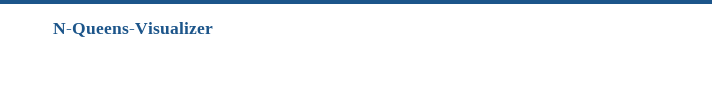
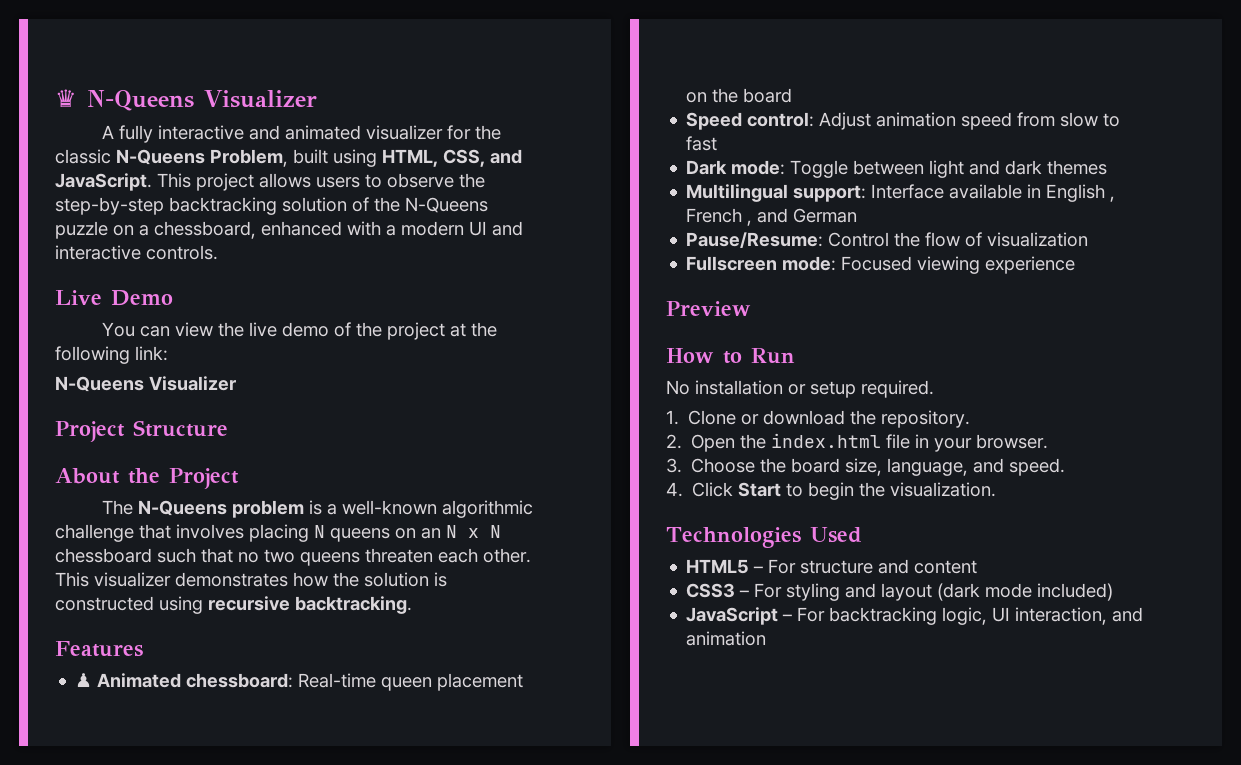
[53,22,213,37] N-Queens-Visualizer -> [55,89,317,111] [102,125,502,143] [55,149,522,167] [55,173,485,191] [55,197,488,215] [55,221,523,239] [55,245,218,260] [55,290,173,306] [102,322,498,340] [55,346,168,364] [55,376,236,392] [55,420,228,442] [55,468,239,489] [102,500,534,518] [55,524,501,542] [55,548,531,566] [55,572,447,587] [55,596,412,614] [55,641,143,657] [75,673,524,691] [686,88,793,103] [686,112,1121,130] [686,136,718,151] [686,160,1108,178] [686,184,1116,202] [686,208,858,226] [686,232,1089,248] [686,256,1076,274] [666,301,751,316] [666,348,795,364] [666,380,934,398] [666,410,971,428] [666,433,1049,452] [666,458,1066,476] [666,482,997,500] [666,527,862,548] [686,559,978,574] [686,583,1114,601] [686,607,1144,625] [686,631,767,646] ♛ N-Queens Visualizer // A fully interactive and animated visualizer for the classic N-Queens Problem, built using HTML, CSS, and JavaScript. This project allows users to observe the step-by-step backtracking solution of the N-Queens puzzle on a chessboard, enhanced with a modern UI and interactive controls. // Live Demo // You can view the live demo of the project at the following link: // N-Queens Visualizer // Project Structure // About the Project // The N-Queens problem is a well-known algorithmic challenge that involves placing N queens on an N x N chessboard such that no two queens threaten each other. This visualizer demonstrates how the solution is constructed using recursive backtracking. // Features // ♟ Animated chessboard: Real-time queen placement on the board // Speed control: Adjust animation speed from slow to fast // Dark mode: Toggle between light and dark themes // Multilingual support: Interface available in English , French , and German // Pause/Resume: Control the flow of visualization // Fullscreen mode: Focused viewing experience // Preview // How to Run // No installation or setup required. // 1. Clone or download the repository. // 2. Open the index.html file in your browser. // 3. Choose the board size, language, and speed. // 4. Click Start to begin the visualization. // Technologies Used // HTML5 – For structure and content // CSS3 – For styling and layout (dark mode included) // JavaScript – For backtracking logic, UI interaction, and animation

